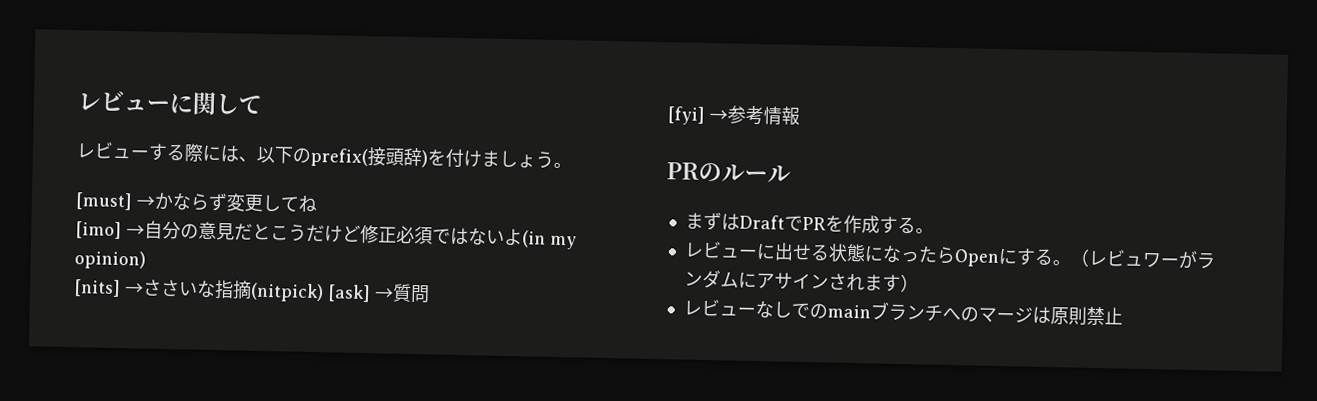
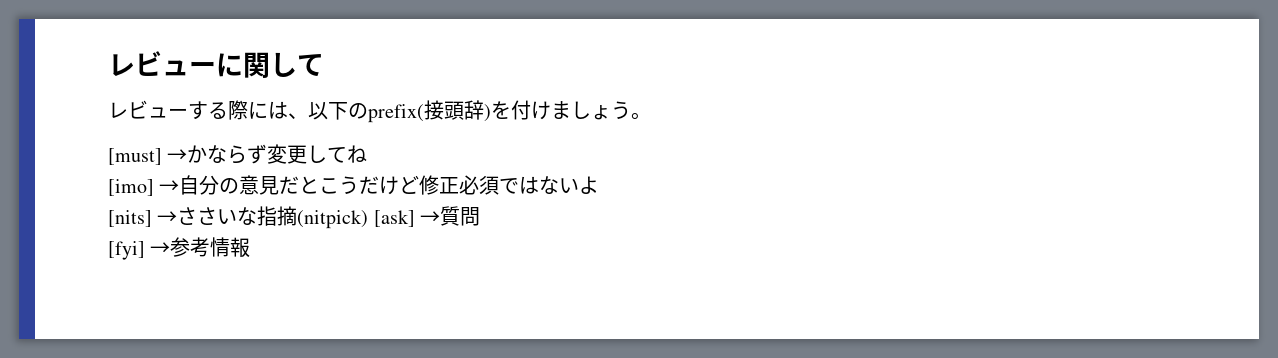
[522,230,577,250] [74,250,146,270] (in my opinion) -> (600, 185) none
[666,162,791,183] [684,211,934,234] [683,240,1216,270] [683,269,919,293] [682,298,1123,326] // PRのルール // まずはDraftでPRを作成する。 // レビューに出せる状態になったらOpenにする。（レビュワーがランダムにアサインされます） // レビューなしでのmainブランチへのマージは原則禁止 -> (251, 247) none

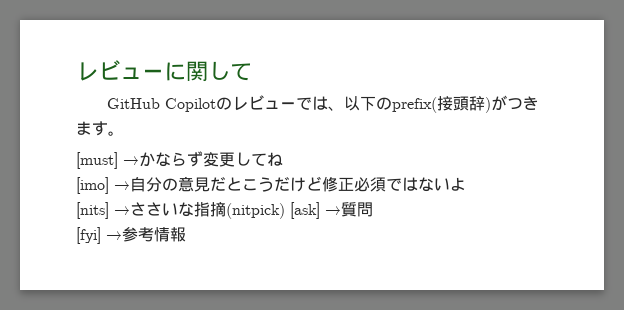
[108,100,268,120] レビューする際に -> [106,95,312,112] GitHub Copilotのレビューで
[491,100,631,120] を付けましょう -> [490,95,539,111] [76,121,108,136] がつきます

